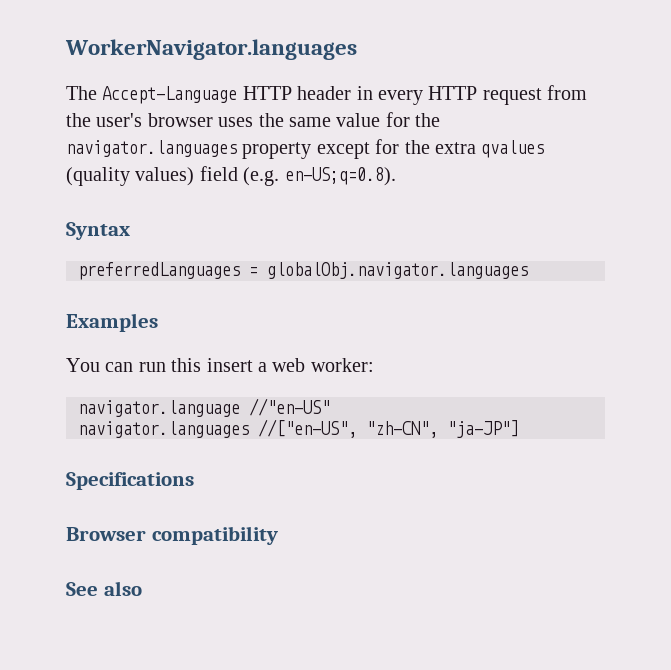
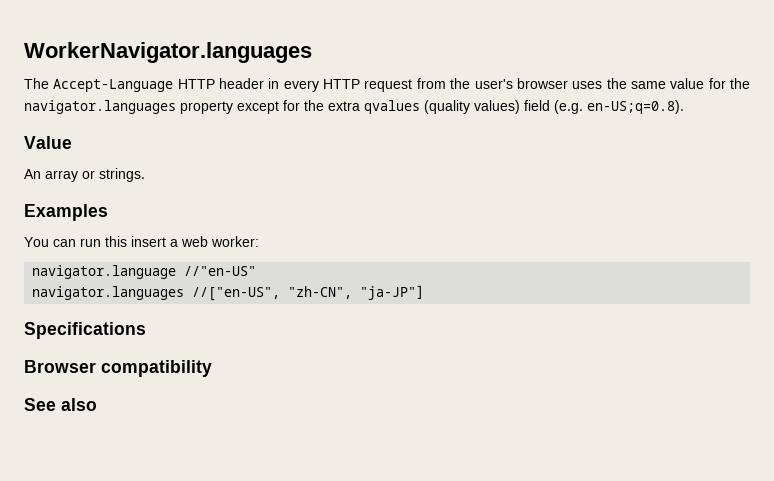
[66,222,130,240] [78,262,528,280] Syntax // preferredLanguages = globalObj.navigator.languages -> [24,136,72,149] [24,168,145,182] Value // An array or strings.

